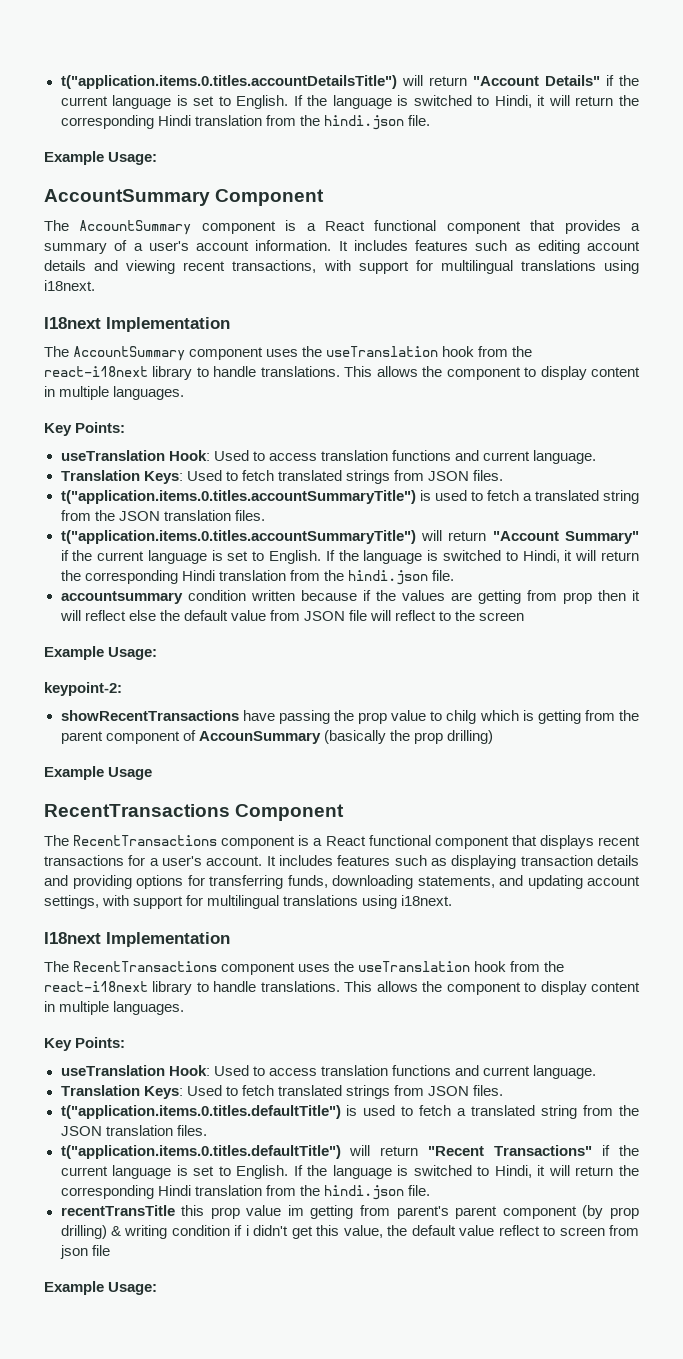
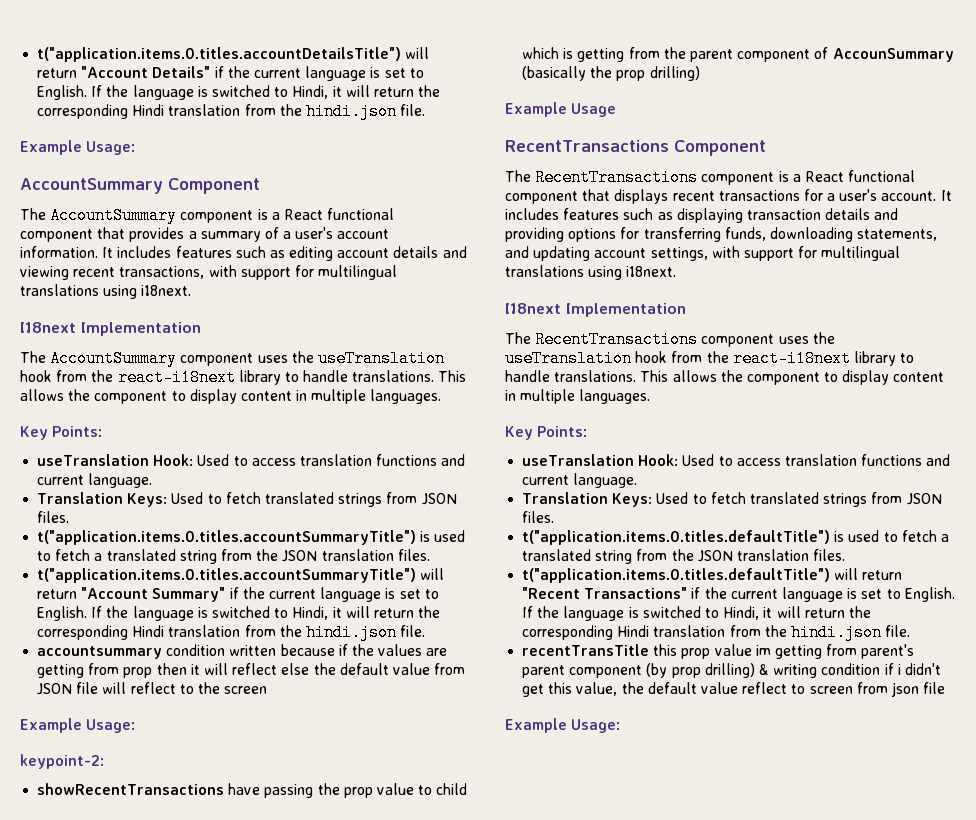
[446,710,477,724] chilg -> [436,783,468,795] child

